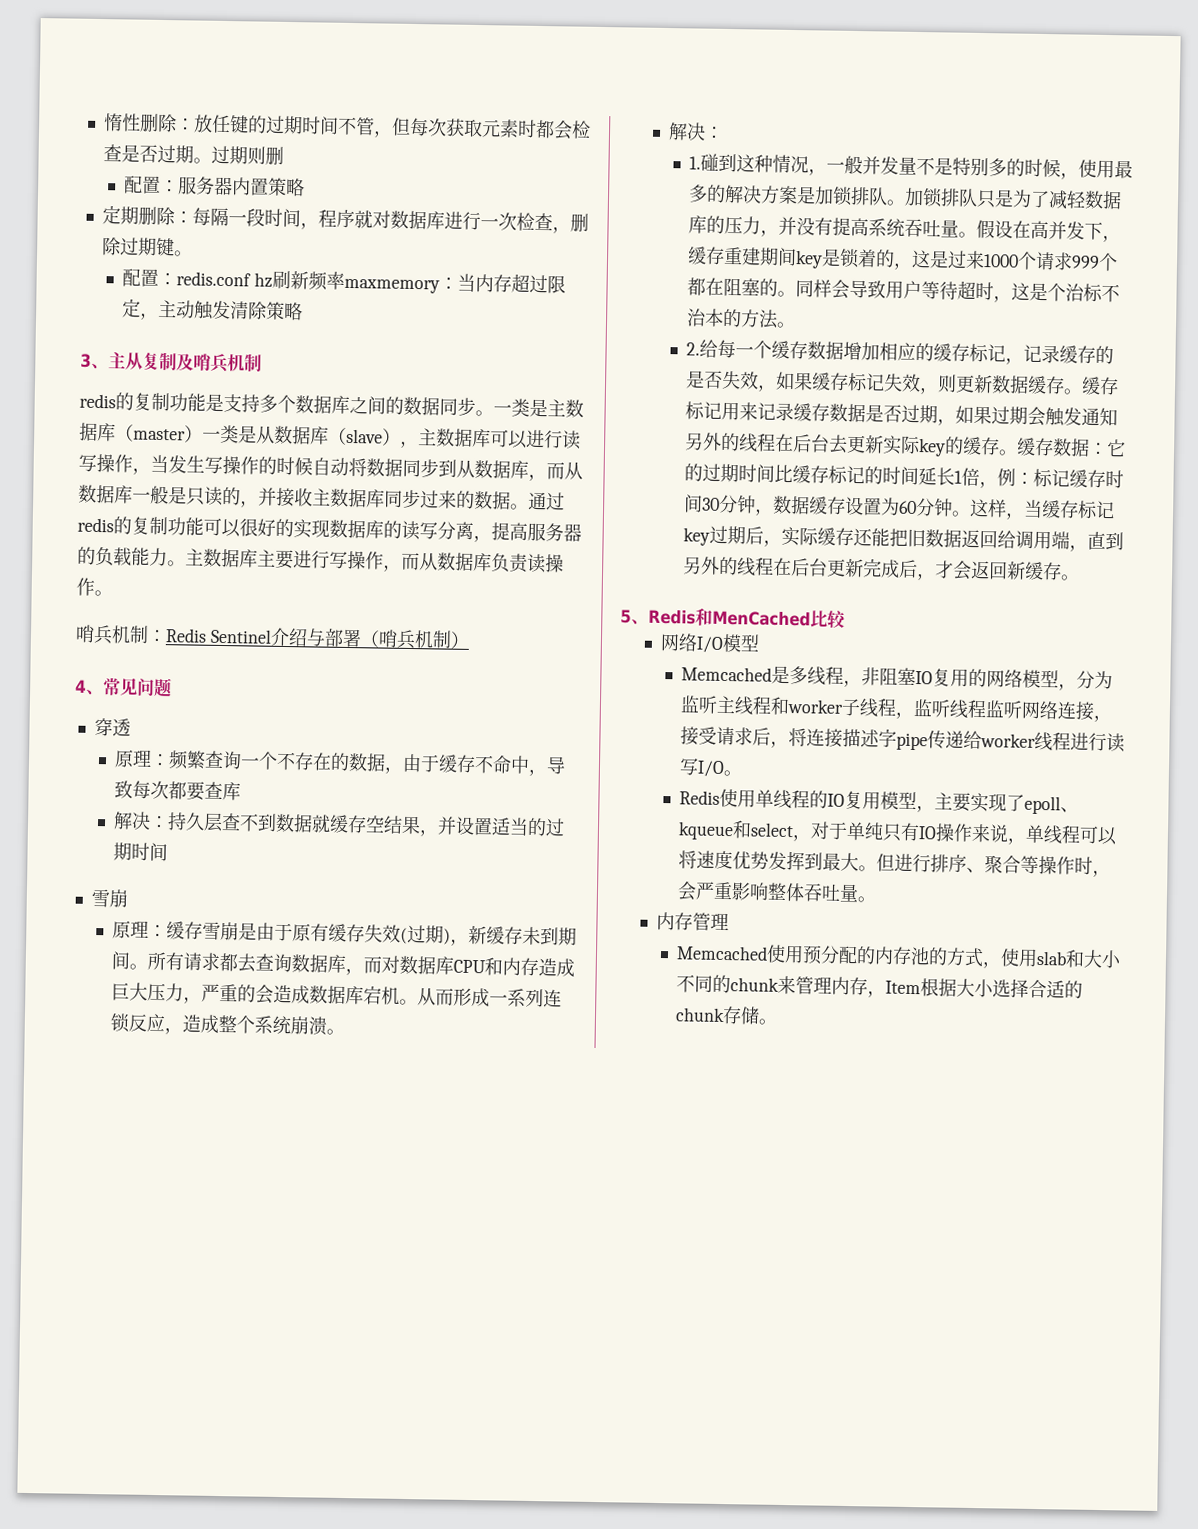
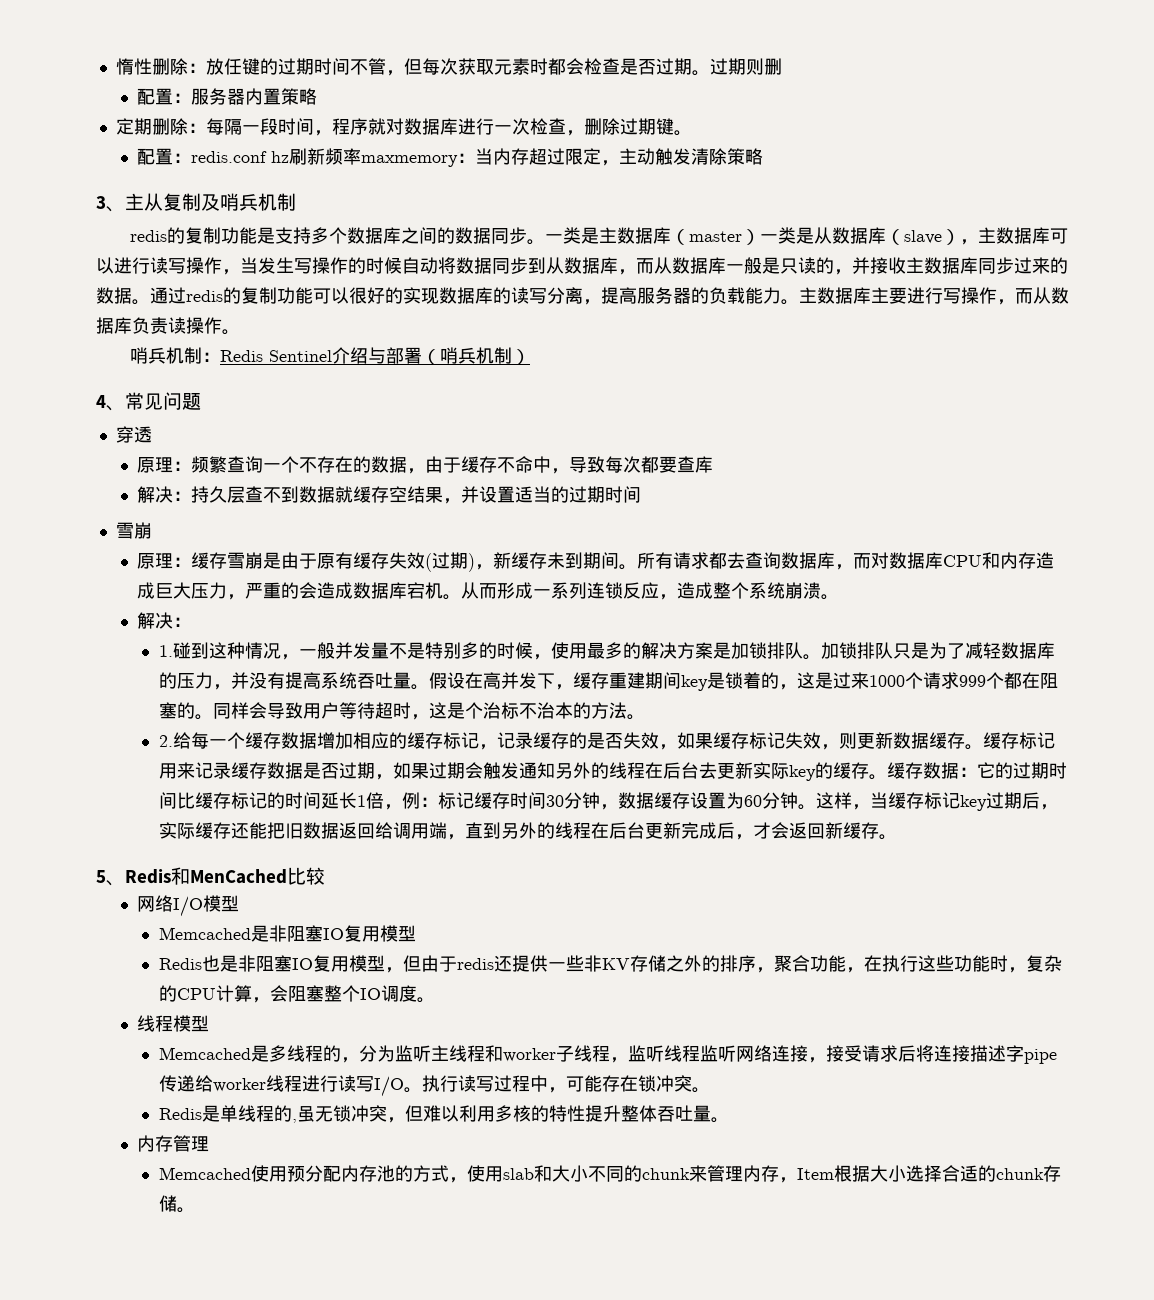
[788,665,1059,688] 多线程，非阻塞IO复用的网络模型 -> [268,925,416,942] [158,955,1062,973] [158,985,435,1003] [137,1015,210,1032] [158,1045,341,1062] 非阻塞IO复用模型 // Redis也是非阻塞IO复用模型，但由于redis还提供一些非KV存储之外的排序，聚合功能，在执行这些功能时，复杂的CPU计算，会阻塞整个IO调度。 // 线程模型 // Memcached是多线程的
[769,740,789,749] ， -> (916, 1053) none
[678,788,756,808] // Redis使用 -> [421,1075,710,1093] [158,1105,220,1122] 执行读写过程中，可能存在锁冲突。 // Redis是
[826,790,1079,815] [677,820,1118,846] [677,850,1111,878] [676,881,769,901] IO复用模型，主要实现了epoll、kqueue和select，对于单纯只有IO操作来说，单线程可以将速度优势发挥到最大。但进行排序、聚合等操作时，会严重影响 -> [291,1105,621,1123] ,虽无锁冲突，但难以利用多核的特性提升
[855,946,876,965] 的 -> (341, 1173) none

